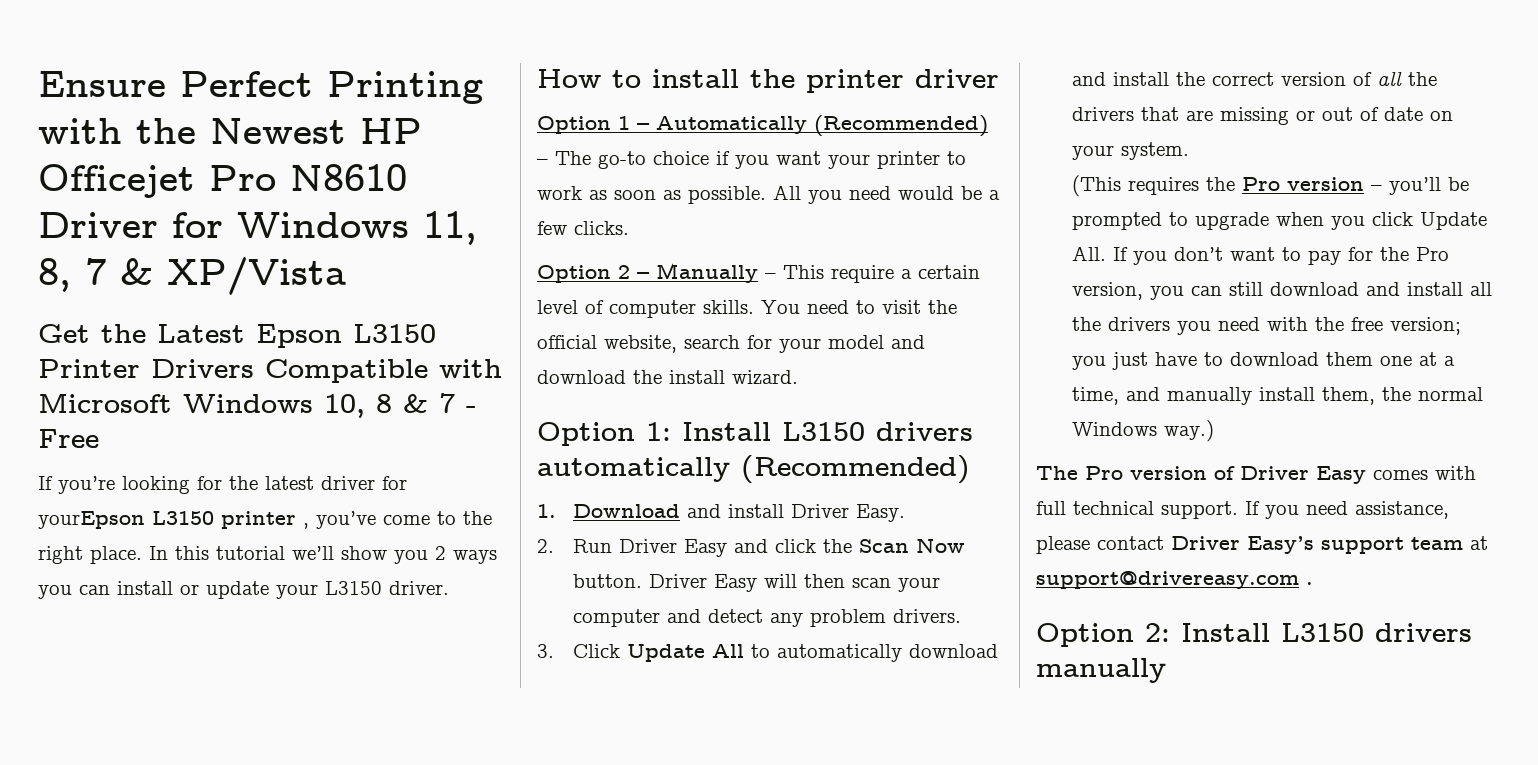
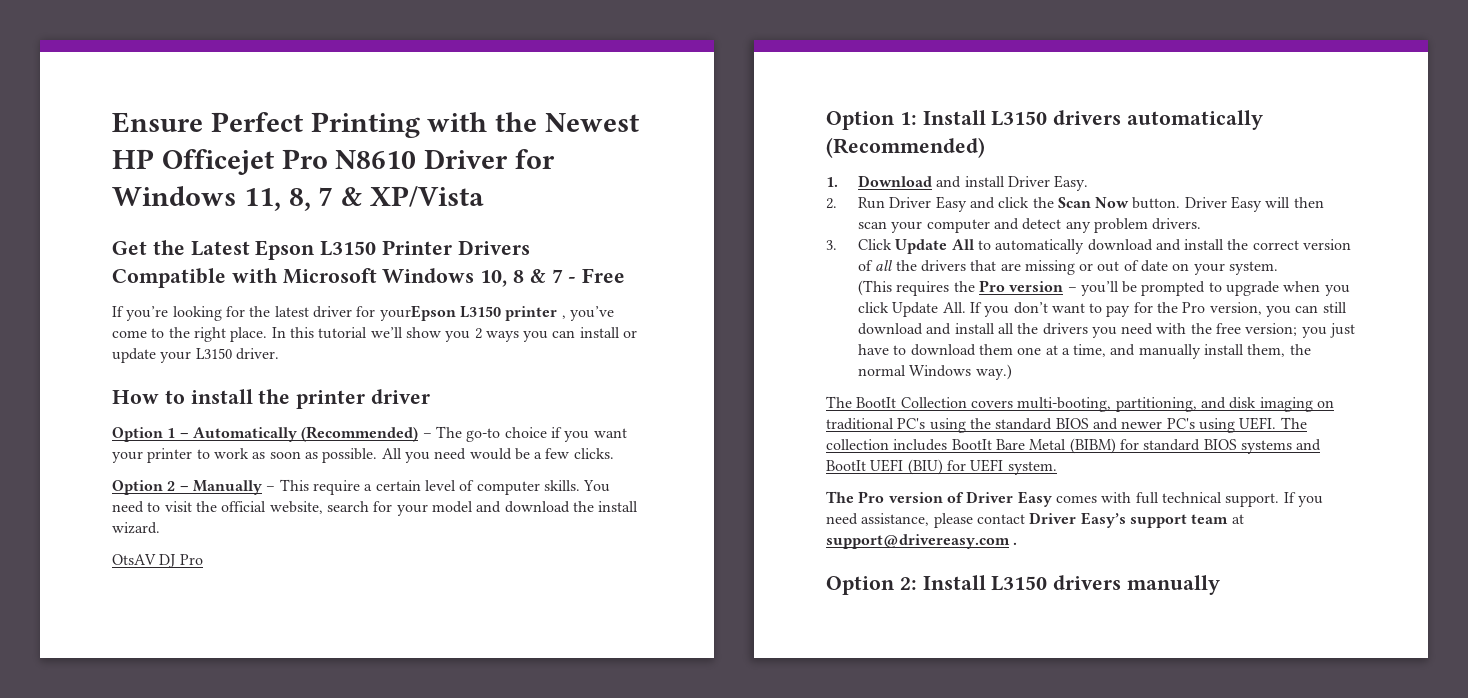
(798, 377) none -> [112,554,203,568] // OtsAV DJ Pro
(1214, 431) none -> [826,396,1334,412] [826,417,1307,433] [826,438,1322,454] [826,459,1057,475] // The BootIt Collection covers multi-booting, partitioning, and disk imaging on traditional PC's using the standard BIOS and newer PC's using UEFI. The collection includes BootIt Bare Metal (BIBM) for standard BIOS systems and BootIt UEFI (BIU) for UEFI system.

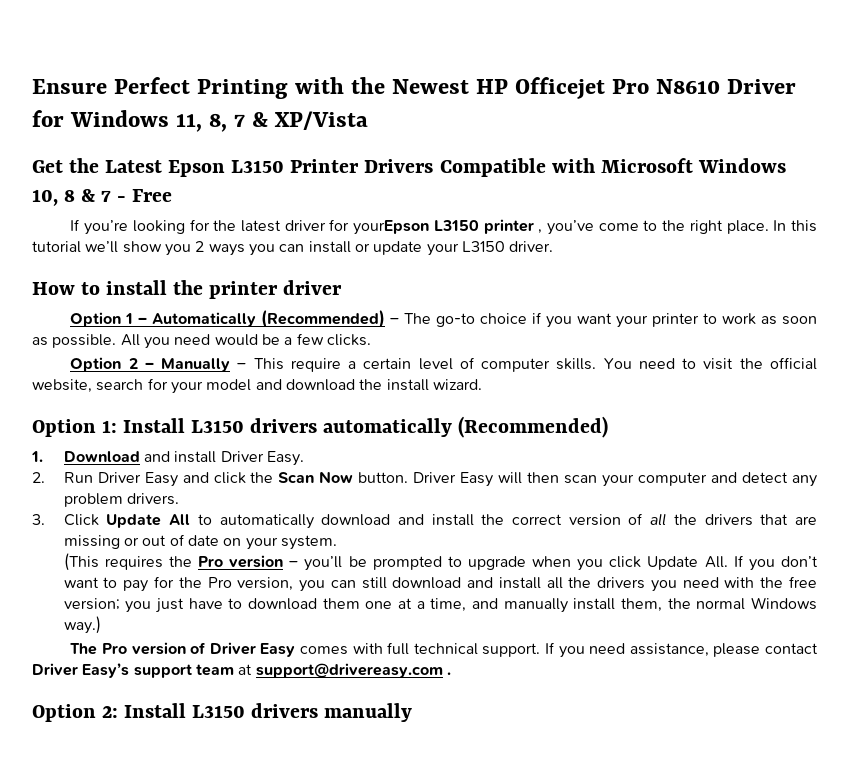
[112,554,203,568] // OtsAV DJ Pro -> (482, 384) none
[826,396,1334,412] [826,417,1307,433] [826,438,1322,454] [826,459,1057,475] // The BootIt Collection covers multi-booting, partitioning, and disk imaging on traditional PC's using the standard BIOS and newer PC's using UEFI. The collection includes BootIt Bare Metal (BIBM) for standard BIOS systems and BootIt UEFI (BIU) for UEFI system. -> (101, 625) none

